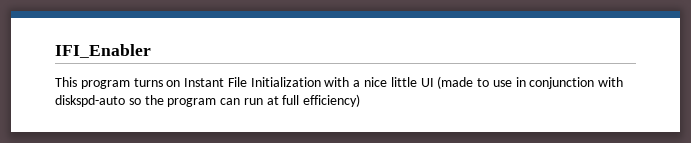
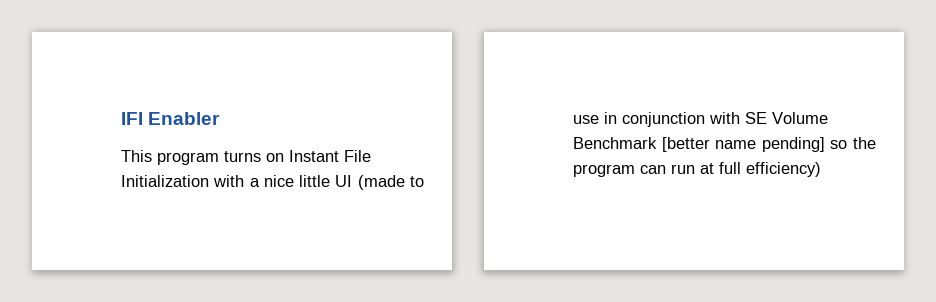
[55,44,151,58] IFI_Enabler -> [121,112,221,125] IFI Enabler
[55,95,125,107] diskspd-auto -> [745,112,828,124] [573,137,825,152] SE Volume Benchmark [better name pending]

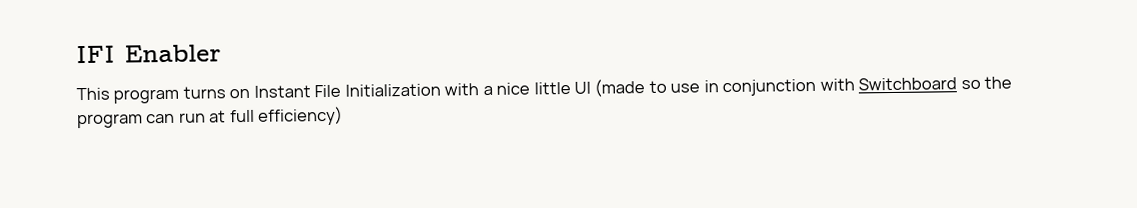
[745,112,828,124] [573,137,825,152] SE Volume Benchmark [better name pending] -> [858,77,958,91] Switchboard

